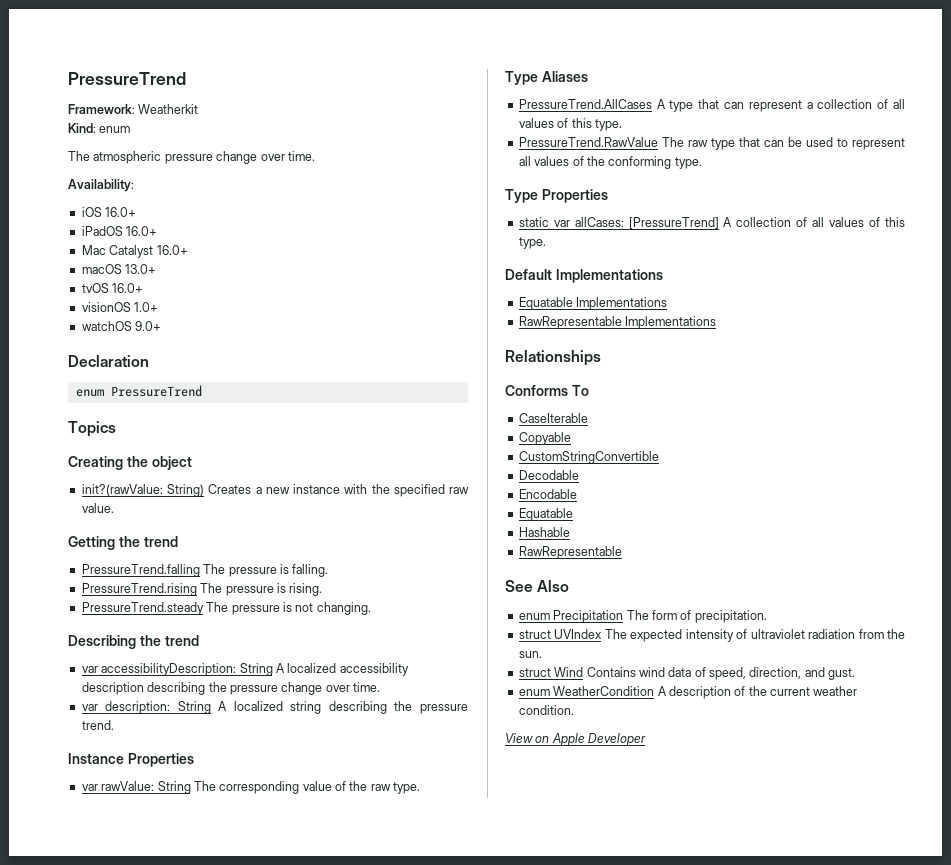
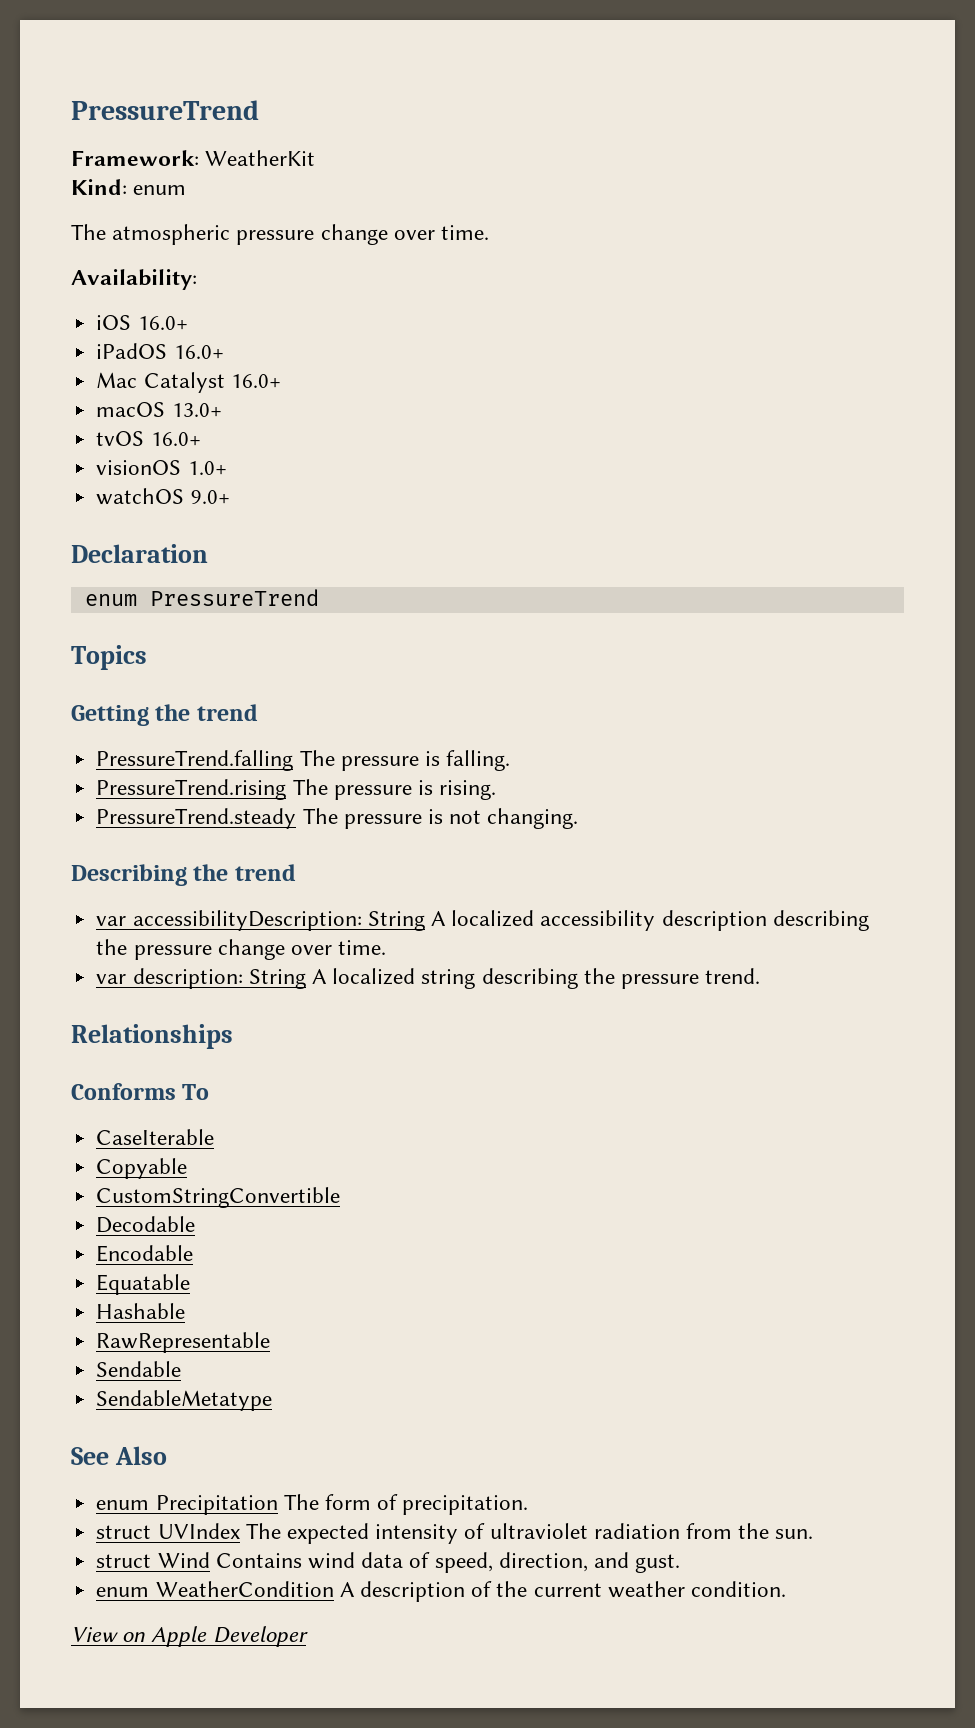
[138,104,199,114] Weatherkit -> [205,150,316,166] WeatherKit
[68,456,192,470] [81,484,469,497] [81,503,114,513] // Creating the object // init?(rawValue: String) Creates a new instance with the specified raw value. -> (147, 657) none
[68,753,194,767] [81,781,421,794] [505,71,588,85] [518,99,905,112] [518,118,622,131] [518,137,905,150] [518,156,702,169] [505,189,608,203] [518,217,905,229] [518,237,546,249] [505,269,663,283] [518,297,668,310] [518,316,717,329] // Instance Properties // var rawValue: String The corresponding value of the raw type. // Type Aliases // PressureTrend.AllCases A type that can represent a collection of all values of this type. // PressureTrend.RawValue The raw type that can be used to represent all values of the conforming type. // Type Properties // static var allCases: [PressureTrend] A collection of all values of this type. // Default Implementations // Equatable Implementations // RawRepresentable Implementations -> (761, 976) none
(622, 552) none -> [96,1361,182,1377] [96,1390,273,1411] // Sendable // SendableMetatype

